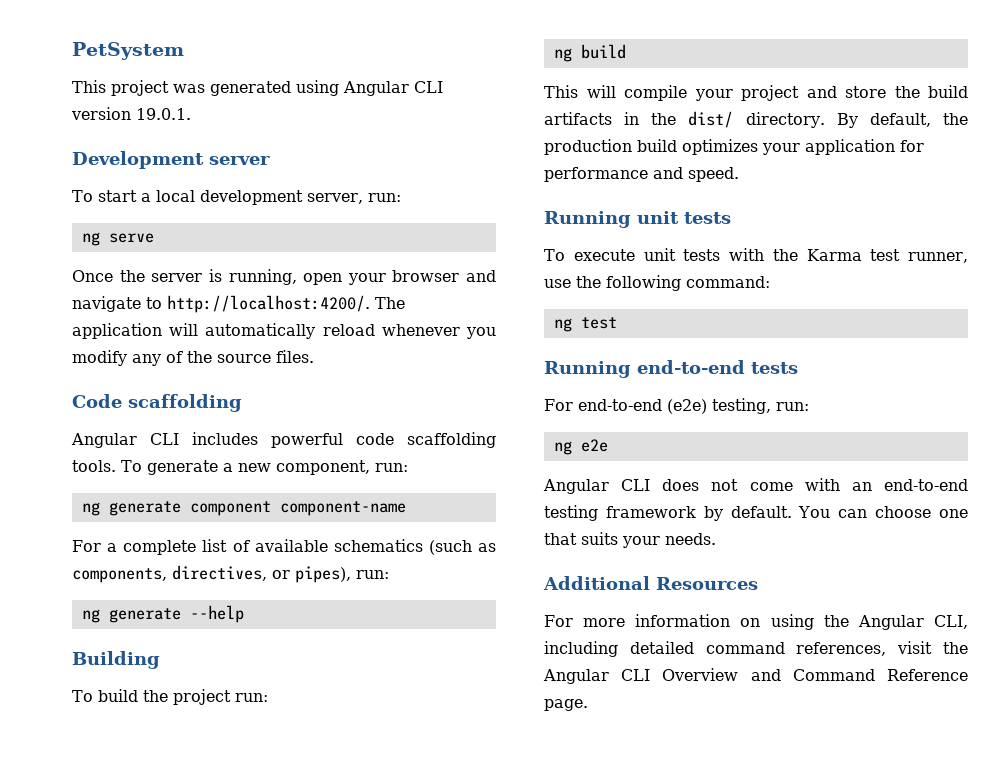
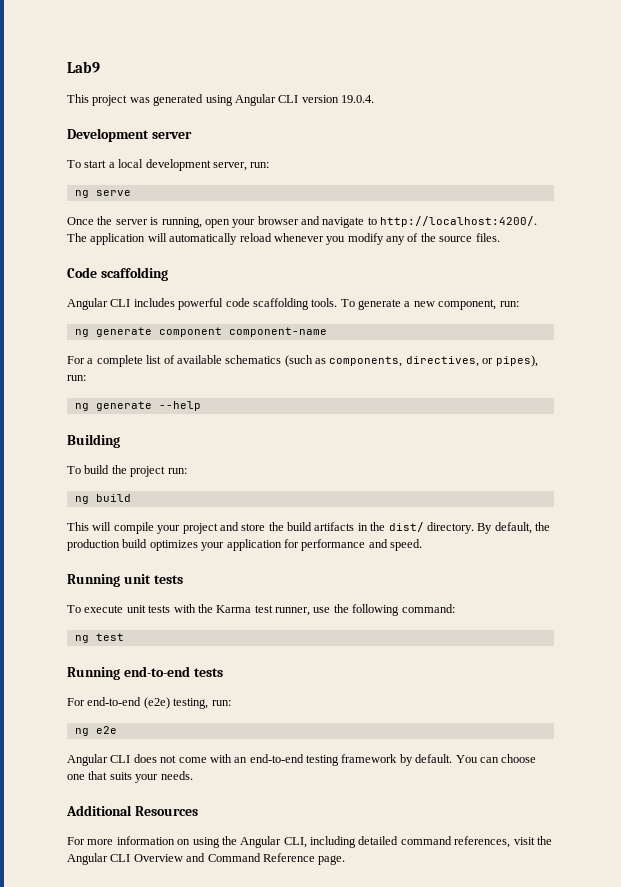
[72,42,184,60] PetSystem -> [67,61,100,73] Lab9
[136,108,191,120] 19.0.1. -> [341,95,374,103] 19.0.4.

